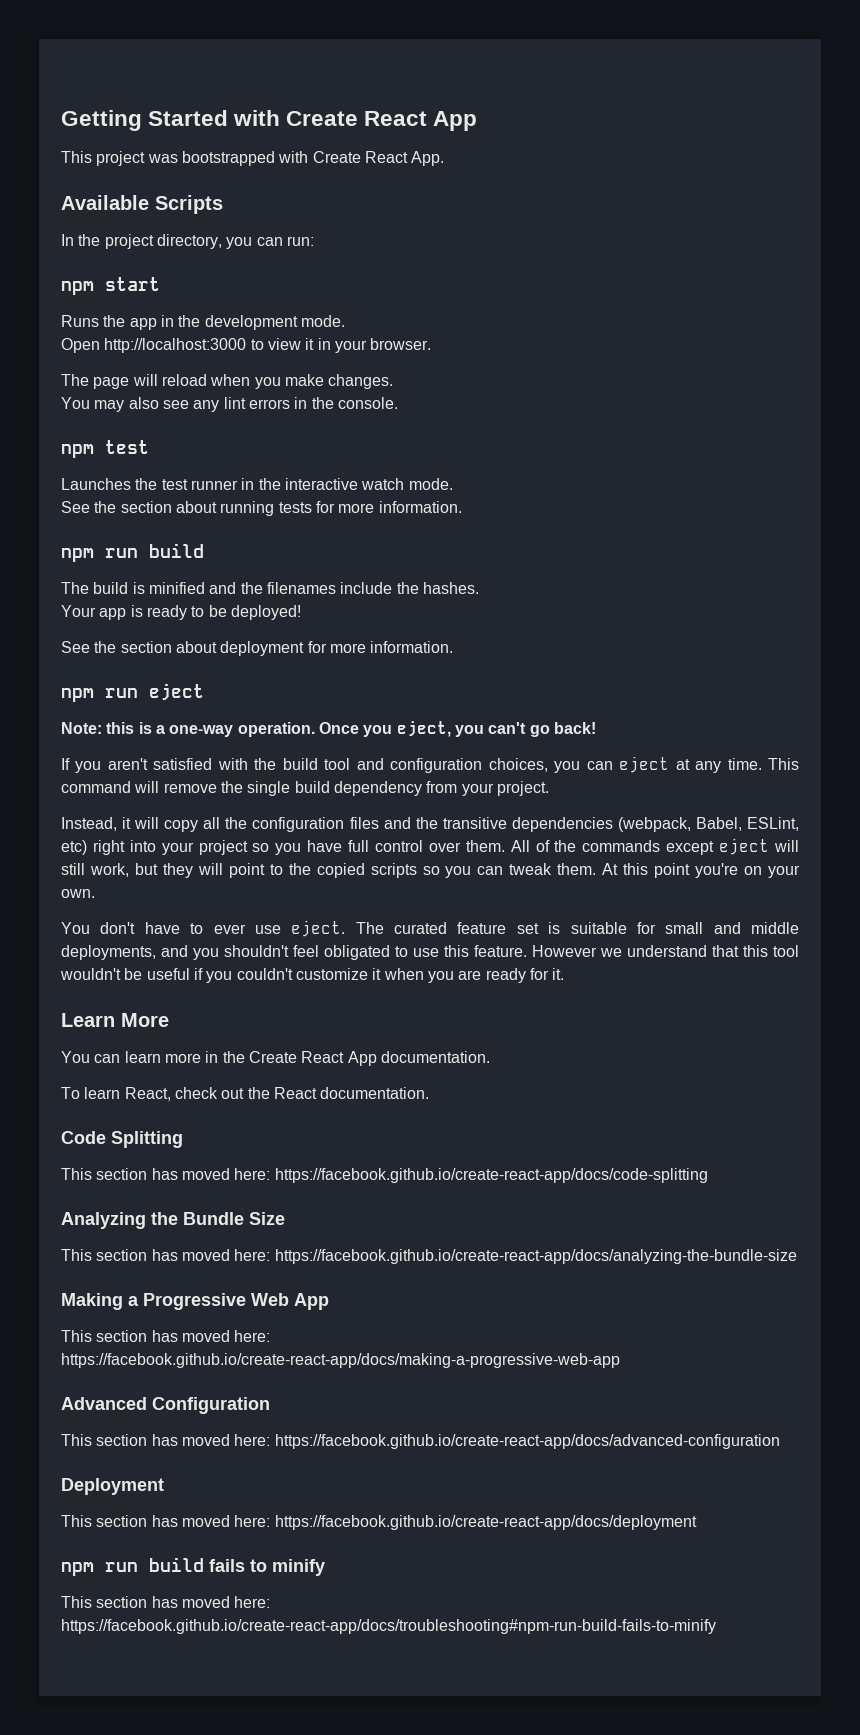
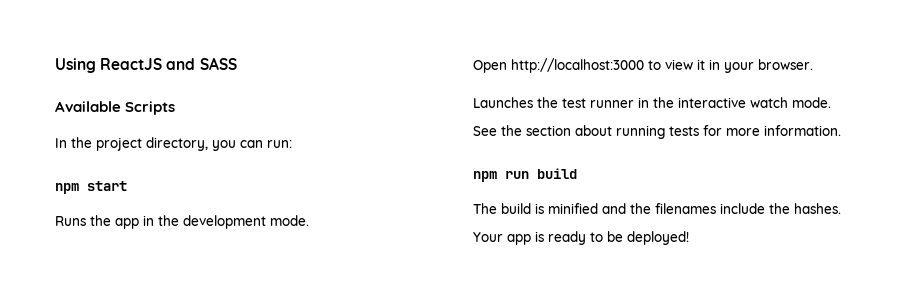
[61,110,478,131] [61,151,445,166] Getting Started with Create React App // This project was bootstrapped with Create React App. -> [55,57,237,73] Using ReactJS and SASS
[61,374,394,389] [61,397,398,412] [61,440,149,458] // The page will reload when you make changes. // You may also see any lint errors in the console. // npm test -> (813, 64) none
[61,641,454,656] [61,683,204,702] [61,721,596,737] [61,756,799,773] [61,781,549,796] [61,817,799,832] [61,838,800,855] [61,863,801,878] [61,889,95,898] [61,920,799,937] [61,945,799,960] [60,968,565,983] [61,1013,169,1027] [61,1051,490,1066] [61,1087,430,1101] [61,1131,183,1148] [61,1168,708,1183] [61,1212,285,1229] [61,1249,797,1264] [61,1293,329,1310] [61,1330,271,1342] [61,1353,620,1368] [61,1397,270,1414] [61,1434,780,1449] [61,1478,164,1495] [61,1515,697,1530] [61,1557,325,1576] [61,1596,271,1608] [61,1619,716,1634] // See the section about deployment for more information. // npm run eject // Note: this is a one-way operation. Once you eject, you can't go back! // If you aren't satisfied with the build tool and configuration choices, you can eject at any time. This command will remove the single build dependency from your project. // Instead, it will copy all the configuration files and the transitive dependencies (webpack, Babel, ESLint, etc) right into your project so you have full control over them. All of the commands except eject will still work, but they will point to the copied scripts so you can tweak them. At this point you're on your own. // You don't have to ever use eject. The curated feature set is suitable for small and middle deployments, and you shouldn't feel obligated to use this feature. However we understand that this tool wouldn't be useful if you couldn't customize it when you are ready for it. // Learn More // You can learn more in the Create React App documentation. // To learn React, check out the React documentation. // Code Splitting // This section has moved here: https://facebook.github.io/create-react-app/docs/code-splitting // Analyzing the Bundle Size // This section has moved here: https://facebook.github.io/create-react-app/docs/analyzing-the-bundle-size // Making a Progressive Web App // This section has moved here: https://facebook.github.io/create-react-app/docs/making-a-progressive-web-app // Advanced Configuration // This section has moved here: https://facebook.github.io/create-react-app/docs/advanced-configuration // Deployment // This section has moved here: https://facebook.github.io/create-react-app/docs/deployment // npm run build fails to minify // This section has moved here: https://facebook.github.io/create-react-app/docs/troubleshooting#npm-run-build-fails-to-minify -> (689, 238) none

